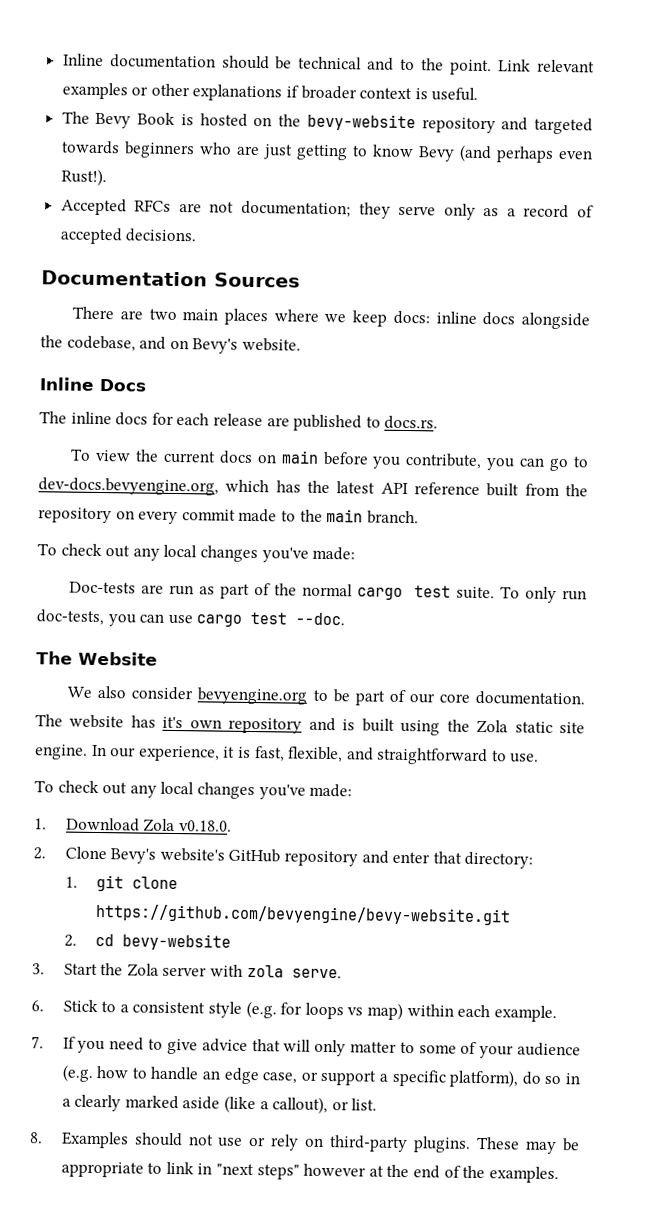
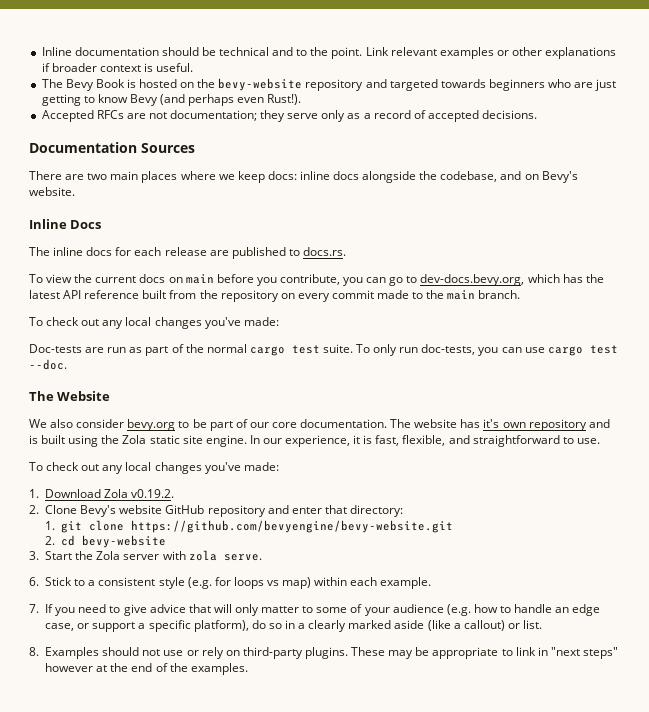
[38,477,219,496] dev-docs.bevyengine.org, -> [420,274,525,286] dev-docs.bevy.org,
[197,687,308,705] bevyengine.org -> [127,419,176,431] bevy.org
[178,820,232,832] v0.18.0. -> [131,489,175,498] v0.19.2.
[159,847,225,862] website's -> [119,505,163,514] website
[272,1096,329,1115] callout), -> [463,620,505,631] callout)

